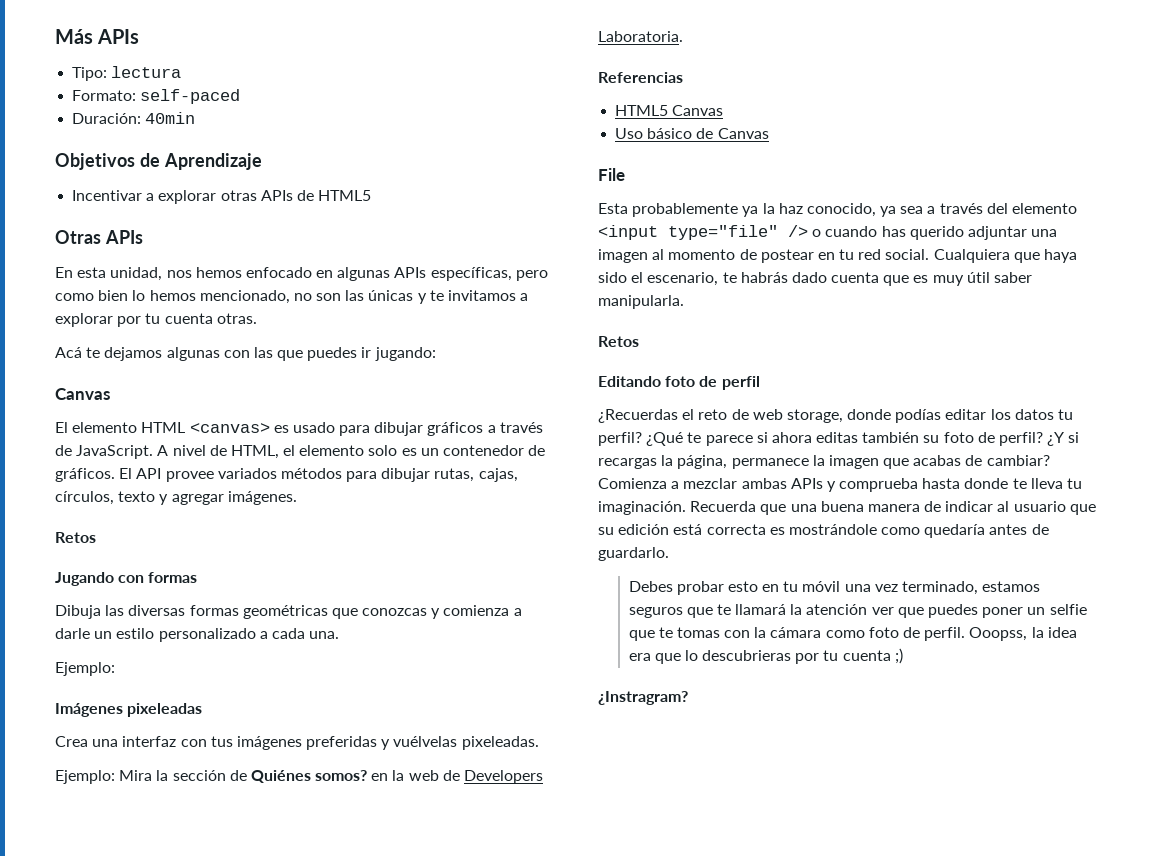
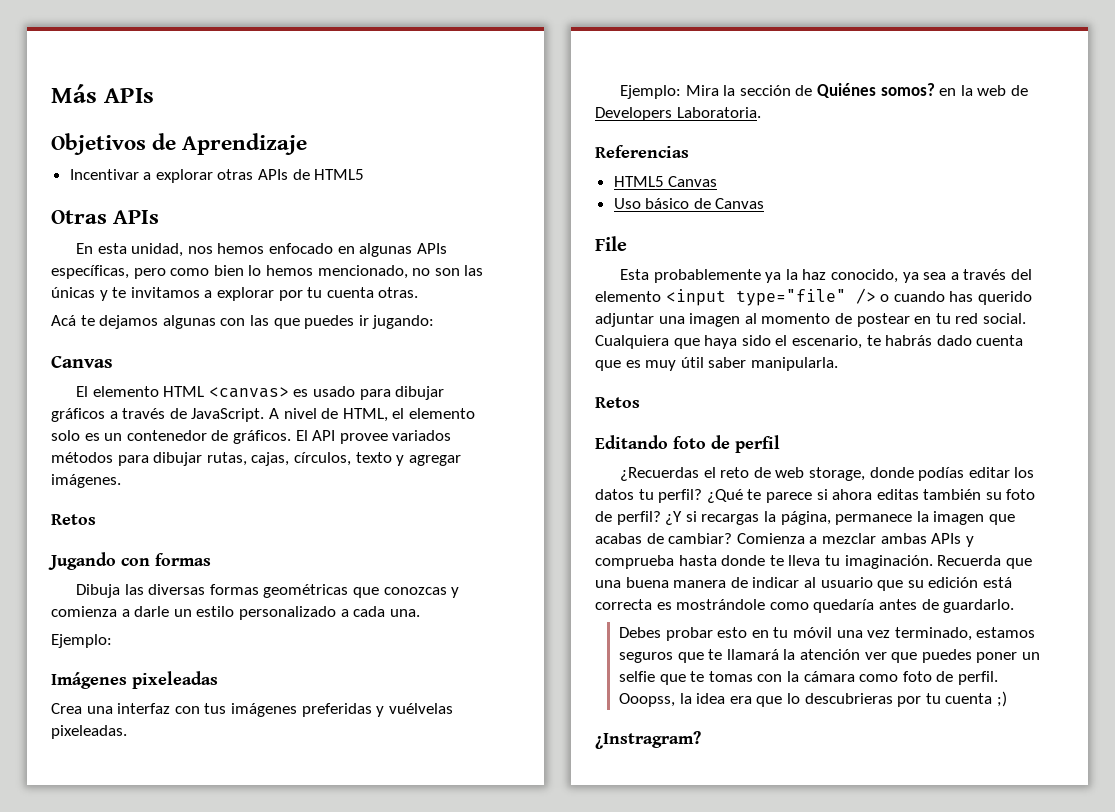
[72,66,182,81] [72,89,241,104] [72,112,196,124] // Tipo: lectura // Formato: self-paced // Duración: 40min -> (154, 95) none

